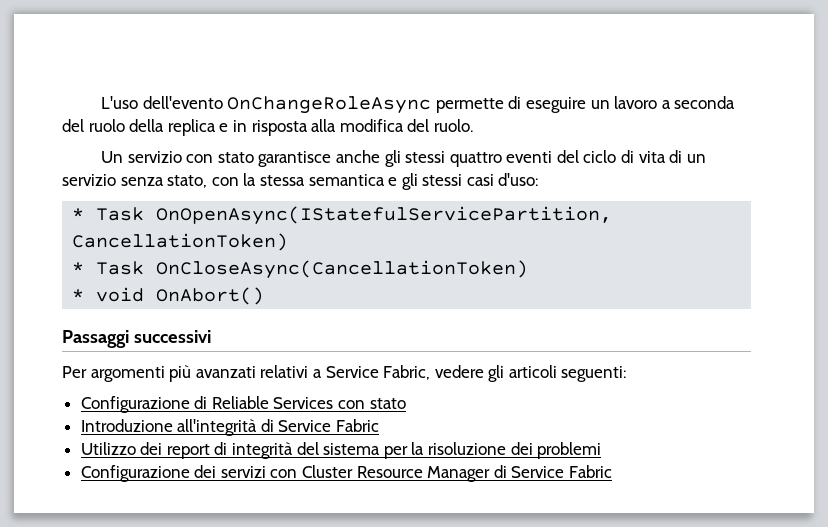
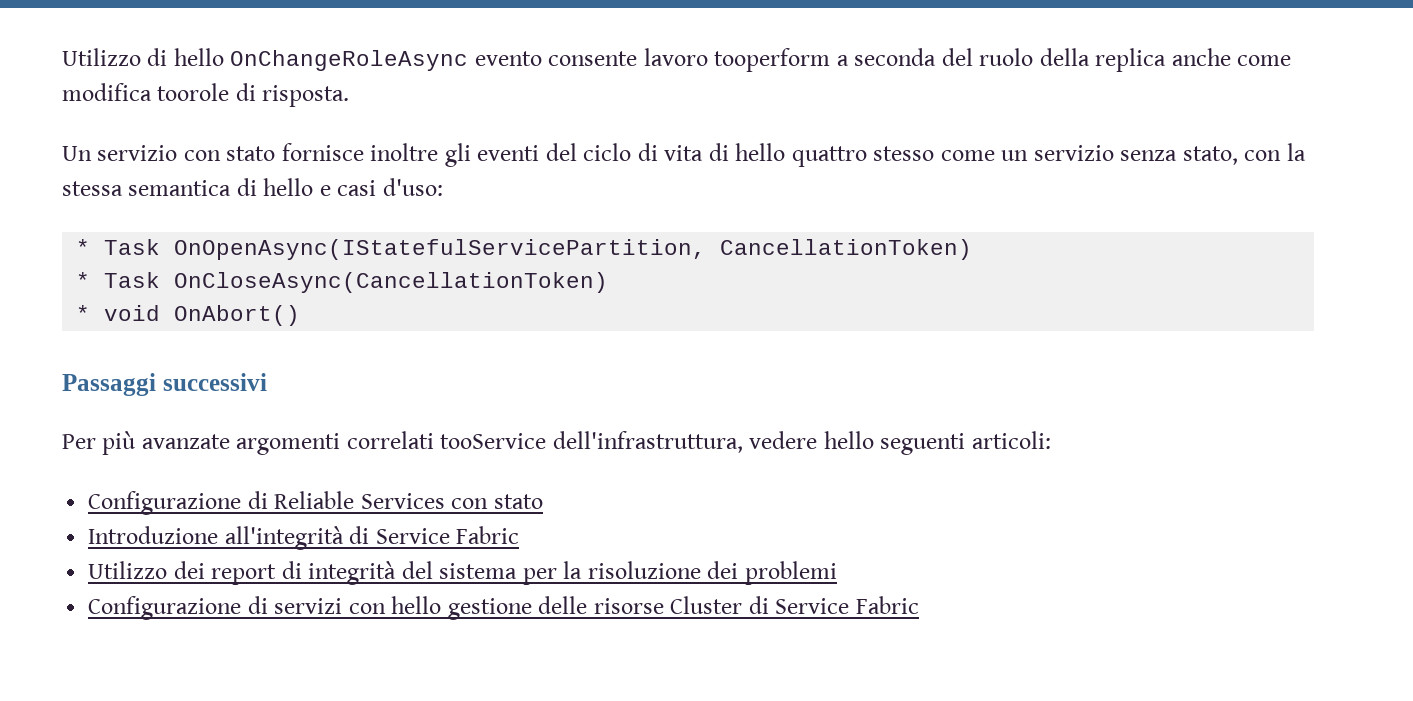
[100,96,658,114] L'uso dell'evento OnChangeRoleAsync permette di eseguire un lavoro -> [62,48,831,72] Utilizzo di hello OnChangeRoleAsync evento consente lavoro tooperform
[219,119,473,136] e in risposta alla modifica del ruolo. -> [1171,48,1292,66] [62,83,350,107] anche come modifica toorole di risposta.
[258,150,502,167] garantisce anche gli stessi quattro -> [281,143,471,167] fornisce inoltre gli
(683, 156) none -> [735,143,995,167] hello quattro stesso come
[388,173,463,190] e gli stessi -> [236,178,331,196] di hello e
[90,365,627,382] argomenti più avanzati relativi a Service Fabric, vedere gli articoli seguenti: -> [102,431,1051,455] più avanzate argomenti correlati tooService dell'infrastruttura, vedere hello seguenti articoli:
[194,465,217,478] dei -> [247,596,268,614] di
[302,465,491,482] Cluster Resource Manager -> [391,596,743,620] hello gestione delle risorse Cluster

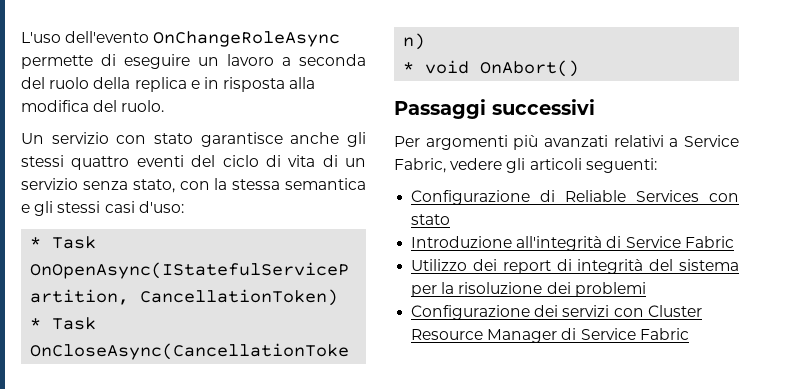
[62,48,831,72] Utilizzo di hello OnChangeRoleAsync evento consente lavoro tooperform -> [21,31,341,47] [21,54,274,69] L'uso dell'evento OnChangeRoleAsync permette di eseguire un lavoro
[1171,48,1292,66] [62,83,350,107] anche come modifica toorole di risposta. -> [190,77,316,92] [21,100,165,112] e in risposta alla modifica del ruolo.
[281,143,471,167] fornisce inoltre gli -> [200,132,366,147] [21,155,130,170] garantisce anche gli stessi quattro
[735,143,995,167] hello quattro stesso come -> (338, 161) none
[236,178,331,196] di hello e -> [21,201,101,216] e gli stessi
[102,431,1051,455] più avanzate argomenti correlati tooService dell'infrastruttura, vedere hello seguenti articoli: -> [425,135,739,150] [394,158,657,173] argomenti più avanzati relativi a Service Fabric, vedere gli articoli seguenti:
[247,596,268,614] di -> [534,305,559,317] dei
[391,596,743,620] hello gestione delle risorse Cluster -> [647,305,702,317] [411,329,558,343] Cluster Resource Manager

